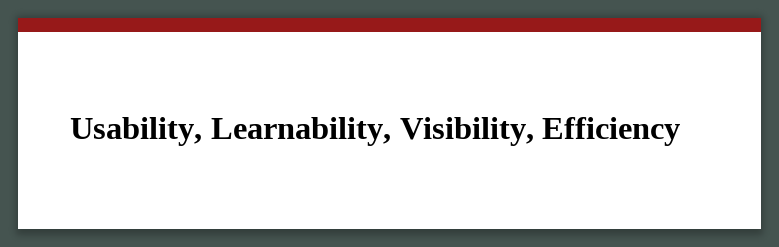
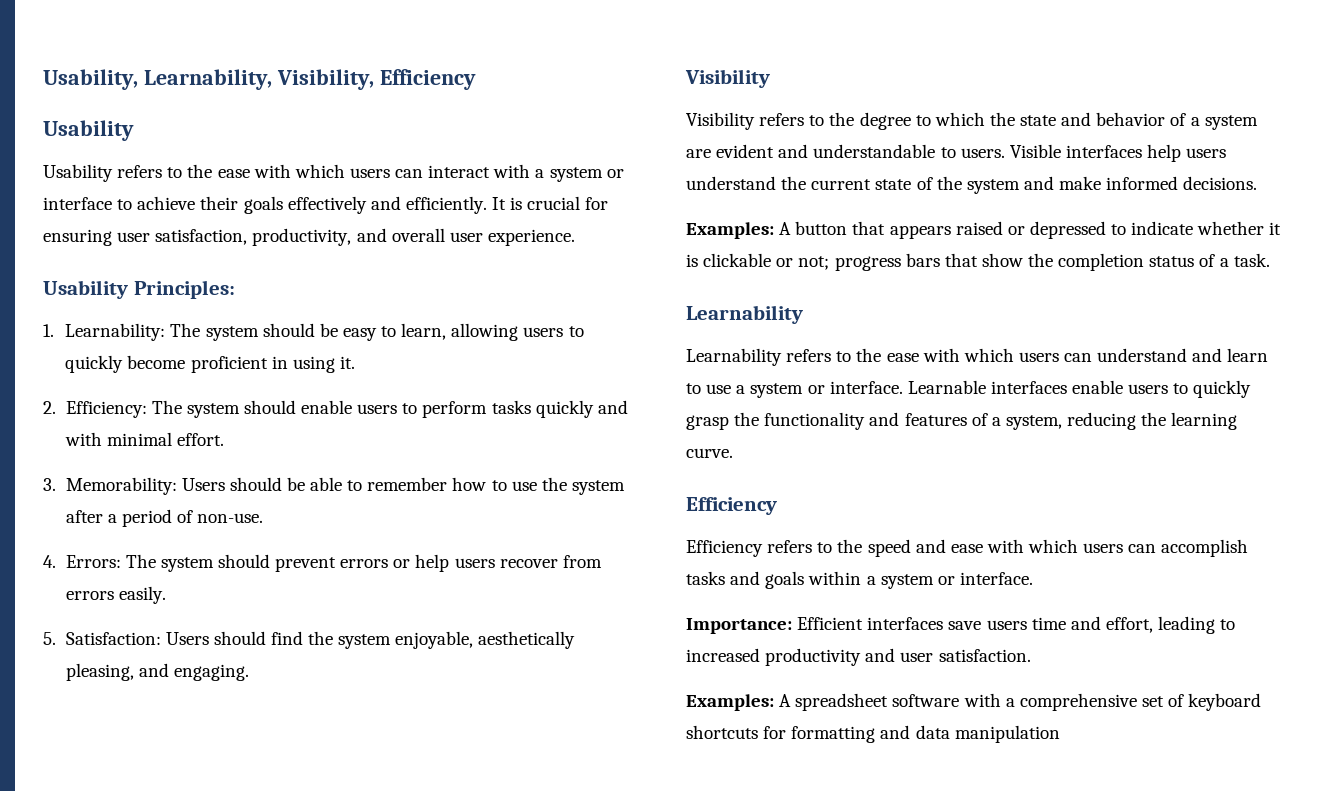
(681, 131) none -> [43,120,134,141] [43,164,624,182] [43,196,609,214] [43,228,575,246] [43,280,235,299] [43,323,584,341] [65,355,355,373] [43,400,628,418] [64,432,224,446] [43,477,625,495] [65,509,264,527] [43,554,602,572] [65,586,166,604] [43,631,576,649] [65,663,249,681] [685,69,770,88] [686,112,1258,130] [686,144,1227,162] [686,176,1258,194] [686,221,1282,239] [686,253,1270,271] [686,305,803,324] [686,348,1269,366] [686,380,1252,398] [686,412,1238,430] [686,448,733,458] [686,497,777,515] [686,539,1249,557] [686,571,1033,589] [686,616,1236,634] [686,648,1031,666] [686,693,1262,711] [686,725,1060,743] // Usability // Usability refers to the ease with which users can interact with a system or interface to achieve their goals effectively and efficiently. It is crucial for ensuring user satisfaction, productivity, and overall user experience. // Usability Principles: // 1. Learnability: The system should be easy to learn, allowing users to quickly become proficient in using it. // 2. Efficiency: The system should enable users to perform tasks quickly and with minimal effort. // 3. Memorability: Users should be able to remember how to use the system after a period of non-use. // 4. Errors: The system should prevent errors or help users recover from errors easily. // 5. Satisfaction: Users should find the system enjoyable, aesthetically pleasing, and engaging. // Visibility // Visibility refers to the degree to which the state and behavior of a system are evident and understandable to users. Visible interfaces help users understand the current state of the system and make informed decisions. // Examples: A button that appears raised or depressed to indicate whether it is clickable or not; progress bars that show the completion status of a task. // Learnability // Learnability refers to the ease with which users can understand and learn to use a system or interface. Learnable interfaces enable users to quickly grasp the functionality and features of a system, reducing the learning curve. // Efficiency // Efficiency refers to the speed and ease with which users can accomplish tasks and goals within a system or interface. // Importance: Efficient interfaces save users time and effort, leading to increased productivity and user satisfaction. // Examples: A spreadsheet software with a comprehensive set of keyboard shortcuts for formatting and data manipulation

